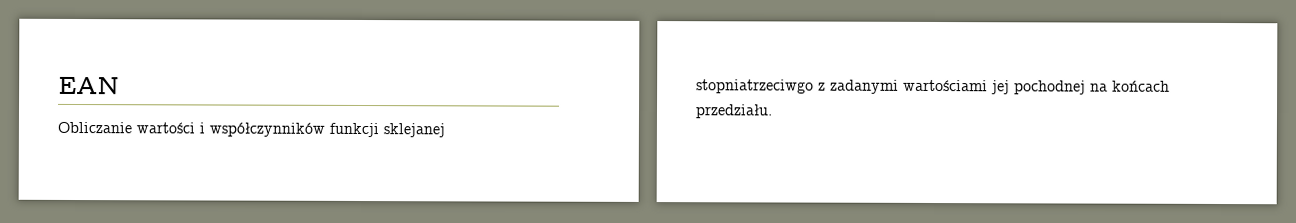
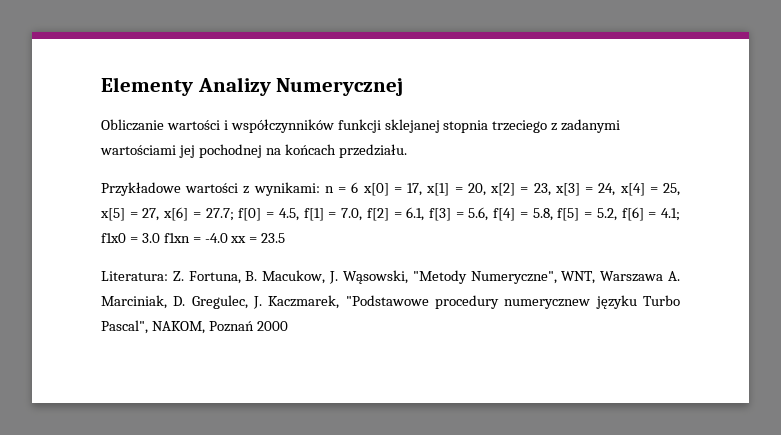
[58,76,120,95] EAN -> [101,77,404,96] Elementy Analizy Numerycznej
[696,79,814,94] stopniatrzeciwgo -> [443,120,548,133] stopnia trzeciego
(773, 111) none -> [101,182,680,196] [100,207,681,221] [101,233,286,243] [101,270,680,284] [101,295,680,309] [101,320,288,334] // Przykładowe wartości z wynikami: n = 6 x[0] = 17, x[1] = 20, x[2] = 23, x[3] = 24, x[4] = 25, x[5] = 27, x[6] = 27.7; f[0] = 4.5, f[1] = 7.0, f[2] = 6.1, f[3] = 5.6, f[4] = 5.8, f[5] = 5.2, f[6] = 4.1; f1x0 = 3.0 f1xn = -4.0 xx = 23.5 // Literatura: Z. Fortuna, B. Macukow, J. Wąsowski, "Metody Numeryczne", WNT, Warszawa A. Marciniak, D. Gregulec, J. Kaczmarek, "Podstawowe procedury numerycznew języku Turbo Pascal", NAKOM, Poznań 2000

